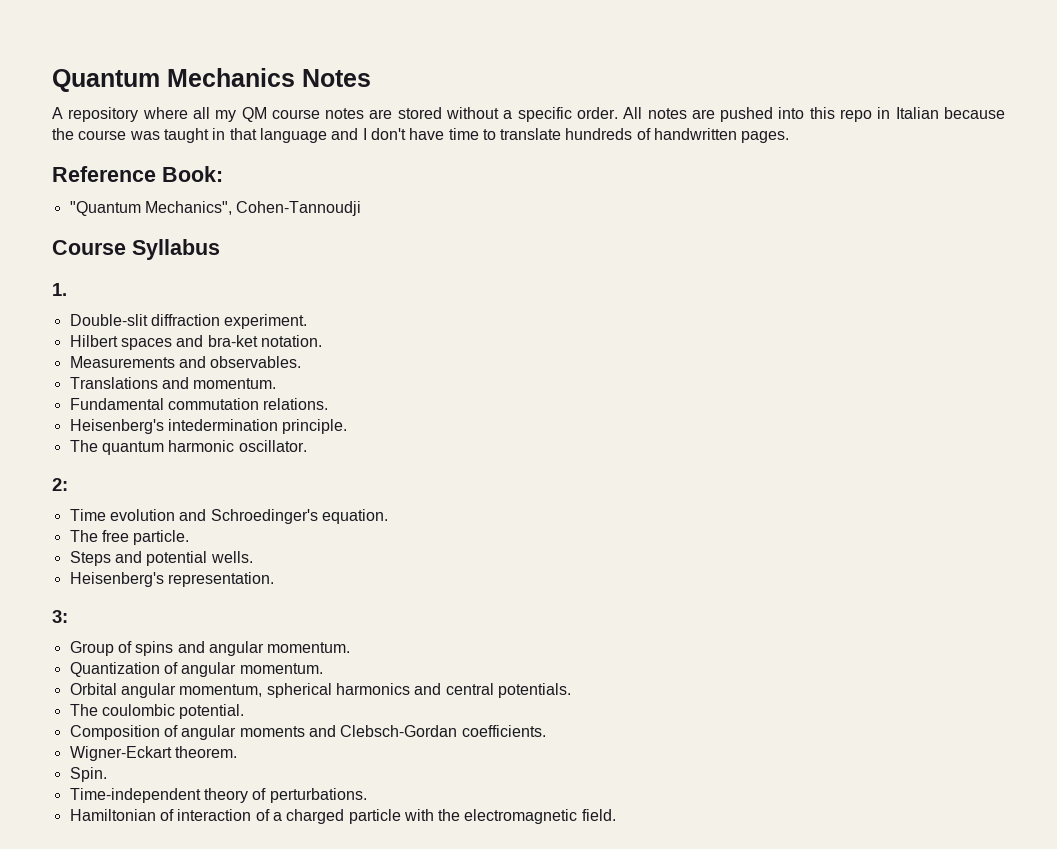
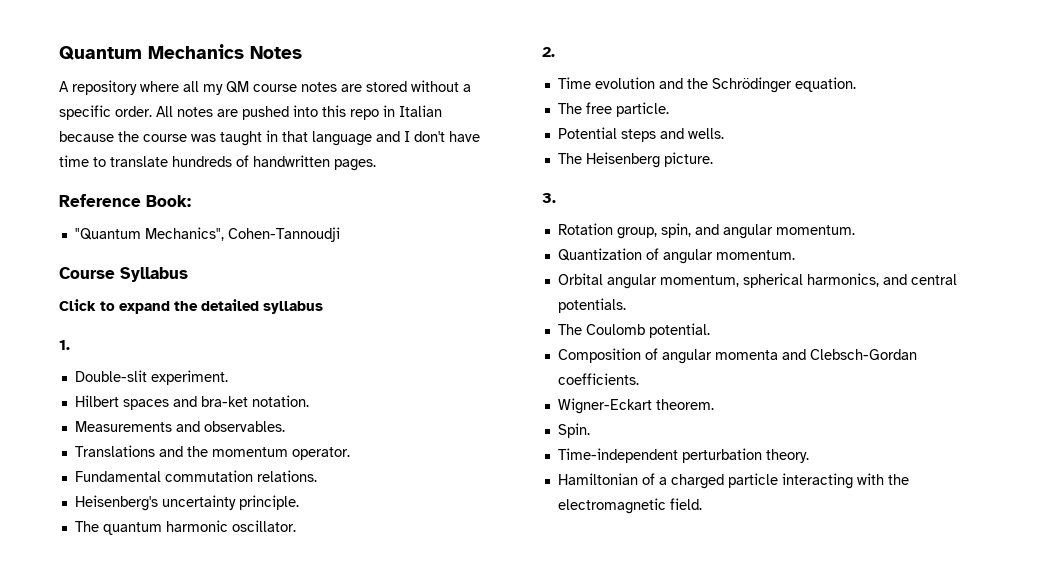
(220, 249) none -> [59,299,323,314] // Click to expand the detailed syllabus
[150,314,220,326] diffraction -> (147, 376) none
[193,378,277,389] momentum. -> [186,446,350,460] the momentum operator.
[167,419,278,431] intedermination -> [161,495,236,510] uncertainty
[52,478,68,491] 2: -> [542,47,555,57] 2.
[210,509,318,524] Schroedinger's -> [686,77,792,93] the Schrödinger
[69,551,253,566] [69,572,274,587] [52,610,68,623] [69,641,174,656] Steps and potential wells. // Heisenberg's representation. // 3: // Group of spins -> [557,127,724,142] [557,152,713,168] [542,193,556,203] [557,223,691,239] Potential steps and wells. // The Heisenberg picture. // 3. // Rotation group, spin,
[335,683,410,695] harmonics -> [806,273,879,287] harmonics,
[101,704,175,716] coulombic -> [585,324,645,335] Coulomb
[239,726,305,737] moments -> [714,350,778,360] momenta
[203,788,367,803] theory of perturbations. -> [681,448,809,463] perturbation theory.
[177,809,270,821] interaction of -> (655, 479) none
(401, 816) none -> [781,473,853,489] interacting

